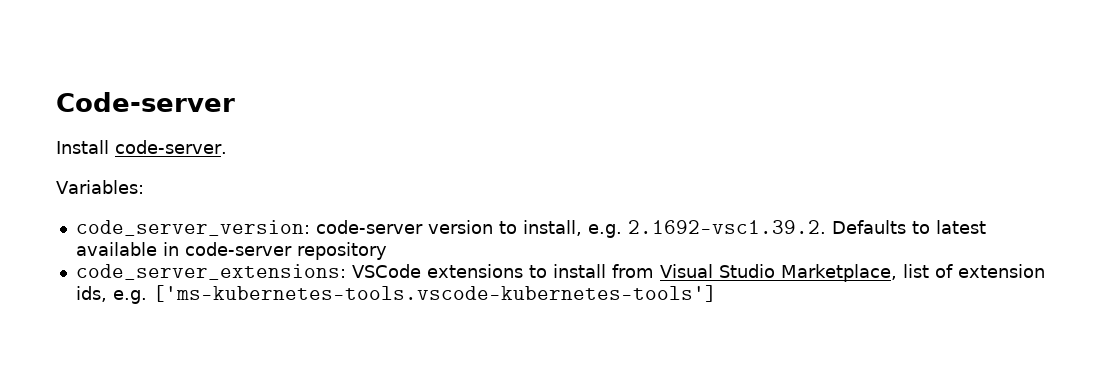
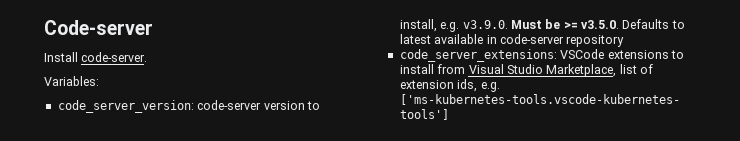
[627,220,826,234] 2.1692-vsc1.39.2. -> [462,19,619,29] v3.9.0. Must be >= v3.5.0.

